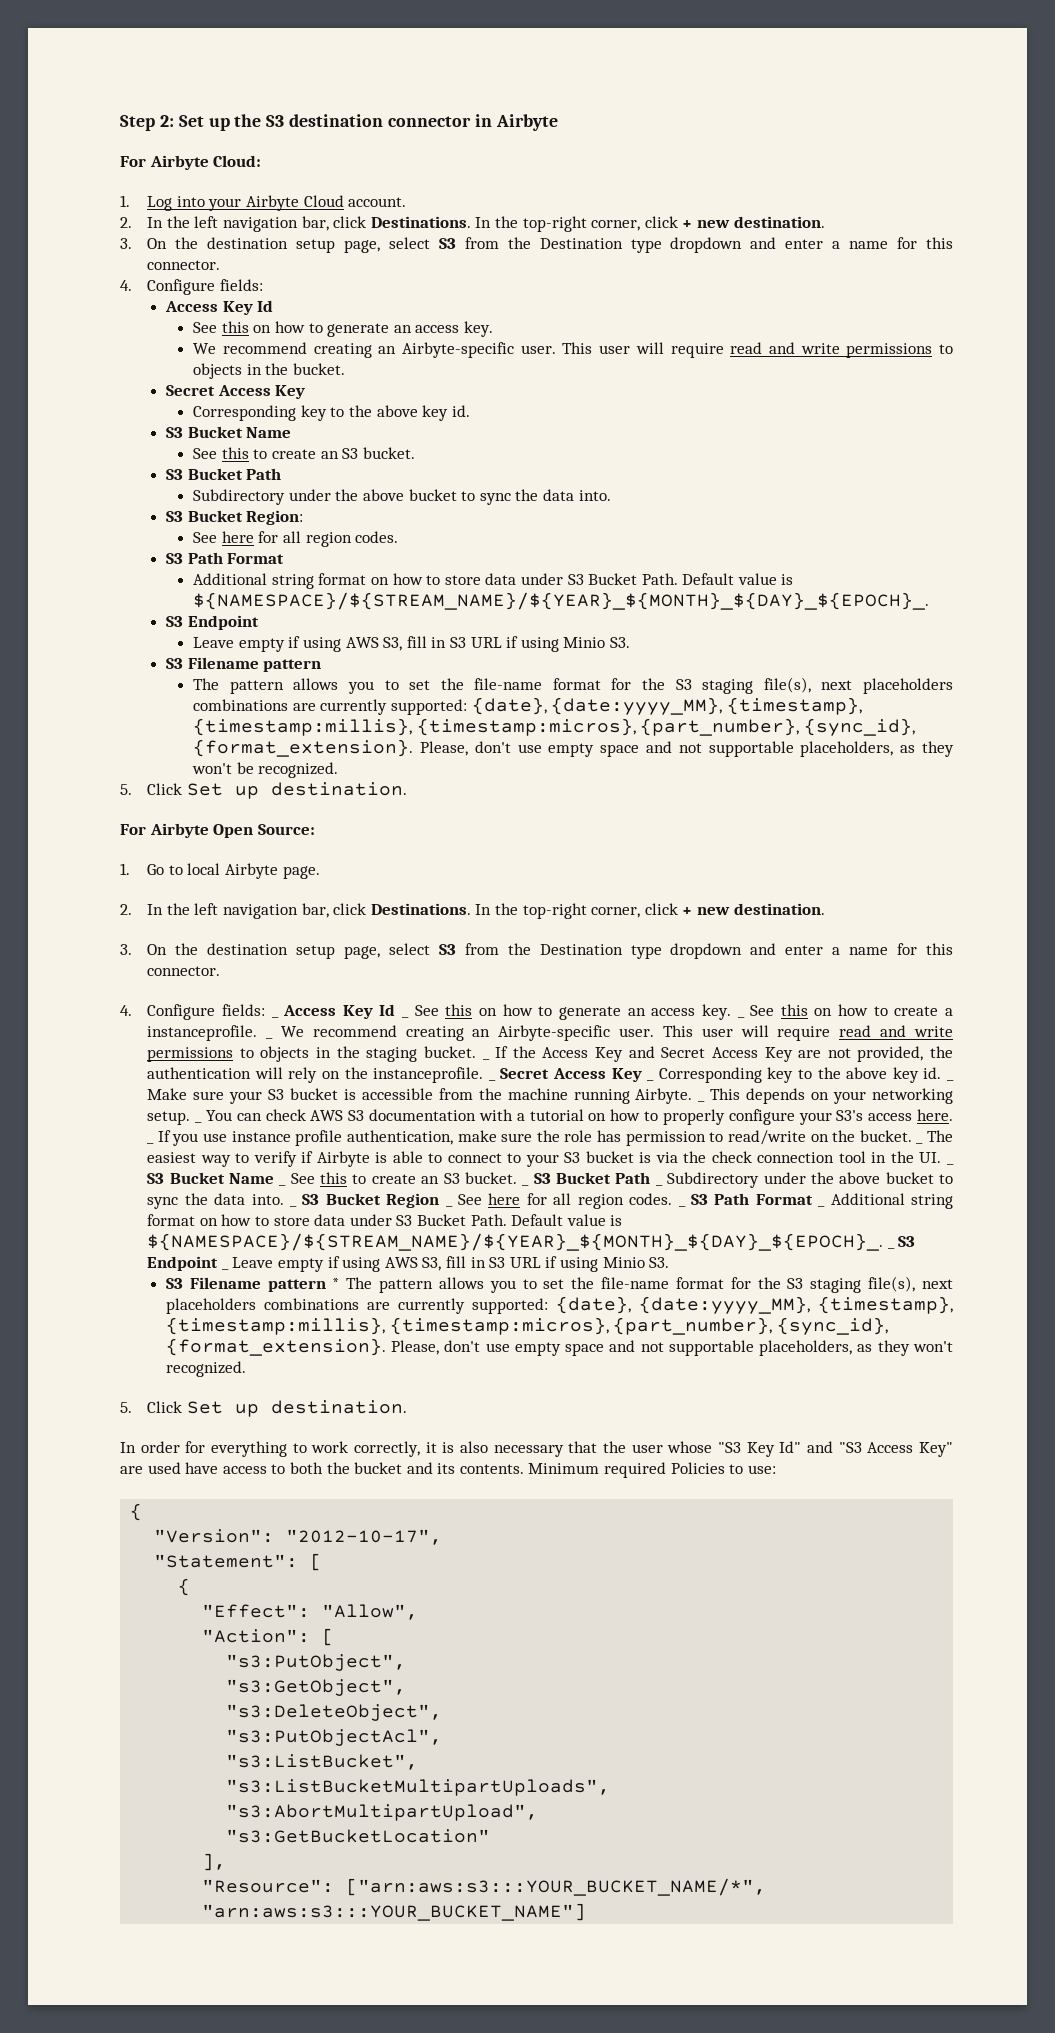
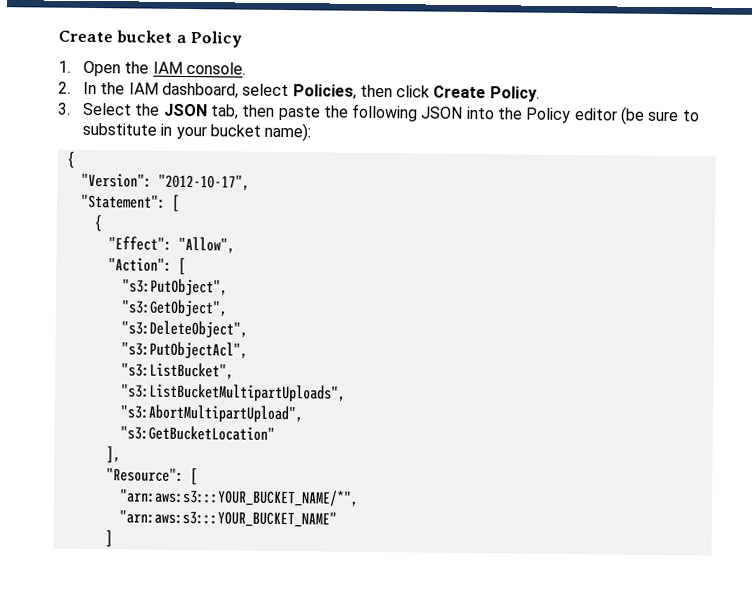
[120,114,558,131] [120,155,262,170] [120,195,407,211] [120,216,825,232] [120,237,954,253] [147,260,221,270] [120,279,263,295] [164,300,274,315] [193,321,493,337] [193,342,954,358] [193,363,345,379] [165,385,306,399] [193,405,470,421] [165,426,292,438] [193,447,415,459] [165,468,282,480] [193,489,611,505] [165,510,304,525] [193,531,399,547] [165,552,285,564] [193,573,794,589] [193,592,930,610] [165,615,259,630] [193,636,630,652] [165,657,322,672] [193,677,953,694] [193,697,862,715] [193,718,915,736] [193,739,954,757] [192,762,339,778] [120,782,407,799] [120,823,315,838] [120,863,320,879] [120,903,825,919] [120,943,954,959] [147,966,221,976] [120,1004,265,1020] [271,1016,279,1018] [283,1004,396,1019] [402,1016,410,1018] [414,1004,745,1020] [750,1004,953,1016] [147,1025,274,1041] [280,1025,953,1041] [147,1046,476,1062] [482,1058,490,1060] [495,1046,954,1062] [147,1067,496,1083] [500,1067,942,1083] [946,1079,954,1081] [147,1088,706,1104] [710,1088,954,1104] [147,1111,203,1125] [205,1109,954,1125] [147,1142,155,1144] [157,1130,912,1146] [916,1142,924,1144] [927,1130,954,1142] [147,1151,942,1167] [947,1163,955,1165] [147,1172,274,1184] [279,1184,287,1186] [290,1172,517,1184] [522,1184,530,1186] [533,1172,651,1184] [655,1172,954,1188] [147,1193,284,1209] [289,1205,297,1207] [302,1193,453,1208] [457,1193,673,1209] [678,1205,686,1207] [690,1193,813,1205] [818,1205,826,1207] [830,1193,953,1209] [147,1214,623,1226] [147,1233,895,1251] [898,1236,916,1247] [147,1256,229,1271] [232,1256,670,1272] [165,1276,953,1293] [165,1296,953,1314] [165,1317,888,1335] [165,1338,953,1356] [165,1361,246,1377] [120,1400,407,1417] [120,1441,953,1457] [120,1462,776,1478] Step 2: Set up the S3 destination connector in Airbyte // For Airbyte Cloud: // 1. Log into your Airbyte Cloud account. // 2. In the left navigation bar, click Destinations. In the top-right corner, click + new destination. // 3. On the destination setup page, select S3 from the Destination type dropdown and enter a name for this connector. // 4. Configure fields: // Access Key Id // See this on how to generate an access key. // We recommend creating an Airbyte-specific user. This user will require read and write permissions to objects in the bucket. // Secret Access Key // Corresponding key to the above key id. // S3 Bucket Name // See this to create an S3 bucket. // S3 Bucket Path // Subdirectory under the above bucket to sync the data into. // S3 Bucket Region: // See here for all region codes. // S3 Path Format // Additional string format on how to store data under S3 Bucket Path. Default value is ${NAMESPACE}/${STREAM_NAME}/${YEAR}_${MONTH}_${DAY}_${EPOCH}_. // S3 Endpoint // Leave empty if using AWS S3, fill in S3 URL if using Minio S3. // S3 Filename pattern // The pattern allows you to set the file-name format for the S3 staging file(s), next placeholders combinations are currently supported: {date}, {date:yyyy_MM}, {timestamp}, {timestamp:millis}, {timestamp:micros}, {part_number}, {sync_id}, {format_extension}. Please, don't use empty space and not supportable placeholders, as they won't be recognized. // 5. Click Set up destination. // For Airbyte Open Source: // 1. Go to local Airbyte page. // 2. In the left navigation bar, click Destinations. In the top-right corner, click + new destination. // 3. On the destination setup page, select S3 from the Destination type dropdown and enter a name for this connector. // 4. Configure fields: _ Access Key Id _ See this on how to generate an access key. _ See this on how to create a instanceprofile. _ We recommend creating an Airbyte-specific user. This user will require read and write permissions to objects in the staging bucket. _ If the Access Key and Secret Access Key are not provided, the authentication will rely on the instanceprofile. _ Secret Access Key _ Corresponding key to the above key id. _ Make sure your S3 bucket is accessible from the machine running Airbyte. _ This depends on your networking setup. _ You can check AWS S3 documentation with a tutorial on how to properly configure your S3's access here. _ If you use instance profile authentication, make sure the role has permission to read/write on the bucket. _ The easiest way to verify if Airbyte is able to connect to your S3 bucket is via the check connection tool in the UI. _ S3 Bucket Name _ See this to create an S3 bucket. _ S3 Bucket Path _ Subdirectory under the above bucket to sync the data into. _ S3 Bucket Region _ See here for all region codes. _ S3 Path Format _ Additional string format on how to store data under S3 Bucket Path. Default value is ${NAMESPACE}/${STREAM_NAME}/${YEAR}_${MONTH}_${DAY}_${EPOCH}_. _ S3 Endpoint _ Leave empty if using AWS S3, fill in S3 URL if using Minio S3. // S3 Filename pattern * The pattern allows you to set the file-name format for the S3 staging file(s), next placeholders combinations are currently supported: {date}, {date:yyyy_MM}, {timestamp}, {timestamp:millis}, {timestamp:micros}, {part_number}, {sync_id}, {format_extension}. Please, don't use empty space and not supportable placeholders, as they won't recognized. // 5. Click Set up destination. // In order for everything to work correctly, it is also necessary that the user whose "S3 Key Id" and "S3 Access Key" are used have access to both the bucket and its contents. Minimum required Policies to use: -> [58,30,243,48] [58,60,246,77] [58,81,540,102] [58,102,700,125] [81,122,312,142] Create bucket a Policy // 1. Open the IAM console. // 2. In the IAM dashboard, select Policies, then click Create Policy. // 3. Select the JSON tab, then paste the following JSON into the Policy editor (be sure to substitute in your bucket name):
[346,1878,767,1896] [202,1903,587,1921] ["arn:aws:s3:::YOUR_BUCKET_NAME/*", "arn:aws:s3:::YOUR_BUCKET_NAME"] -> [189,468,198,486] [118,488,359,507] [118,509,337,528] [104,530,113,548] [ // "arn:aws:s3:::YOUR_BUCKET_NAME/*", // "arn:aws:s3:::YOUR_BUCKET_NAME" // ]

